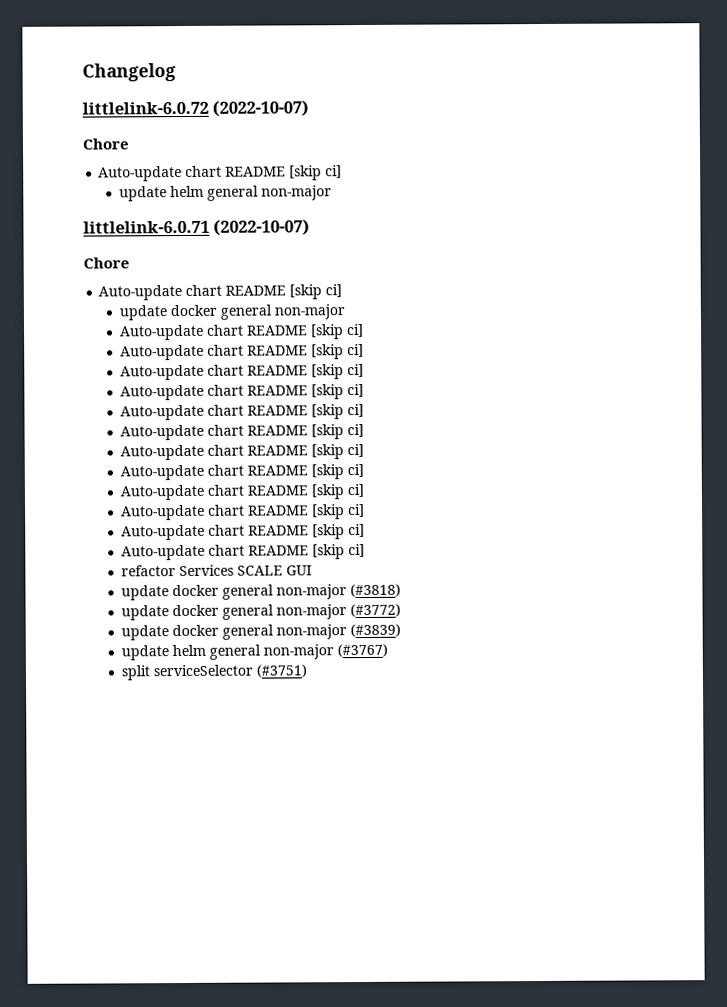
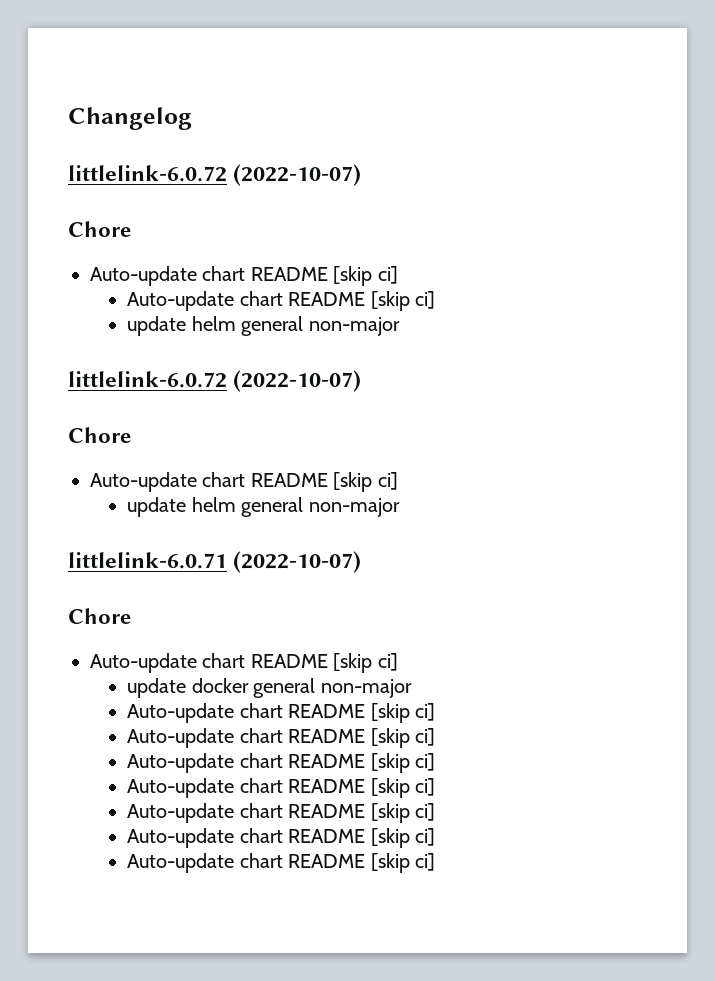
(343, 172) none -> [127,291,436,311] [127,316,400,336] [68,370,362,392] [68,427,131,443] [90,472,398,492] // Auto-update chart README [skip ci] // update helm general non-major // littlelink-6.0.72 (2022-10-07) // Chore // Auto-update chart README [skip ci]
[120,463,365,481] [120,483,365,501] [121,503,366,521] [121,523,366,541] [121,543,366,561] [121,564,313,577] [121,583,402,601] [121,603,402,621] [121,623,402,641] [121,643,389,661] [121,664,308,681] // Auto-update chart README [skip ci] // Auto-update chart README [skip ci] // Auto-update chart README [skip ci] // Auto-update chart README [skip ci] // Auto-update chart README [skip ci] // refactor Services SCALE GUI // update docker general non-major (#3818) // update docker general non-major (#3772) // update docker general non-major (#3839) // update helm general non-major (#3767) // split serviceSelector (#3751) -> (436, 862) none

